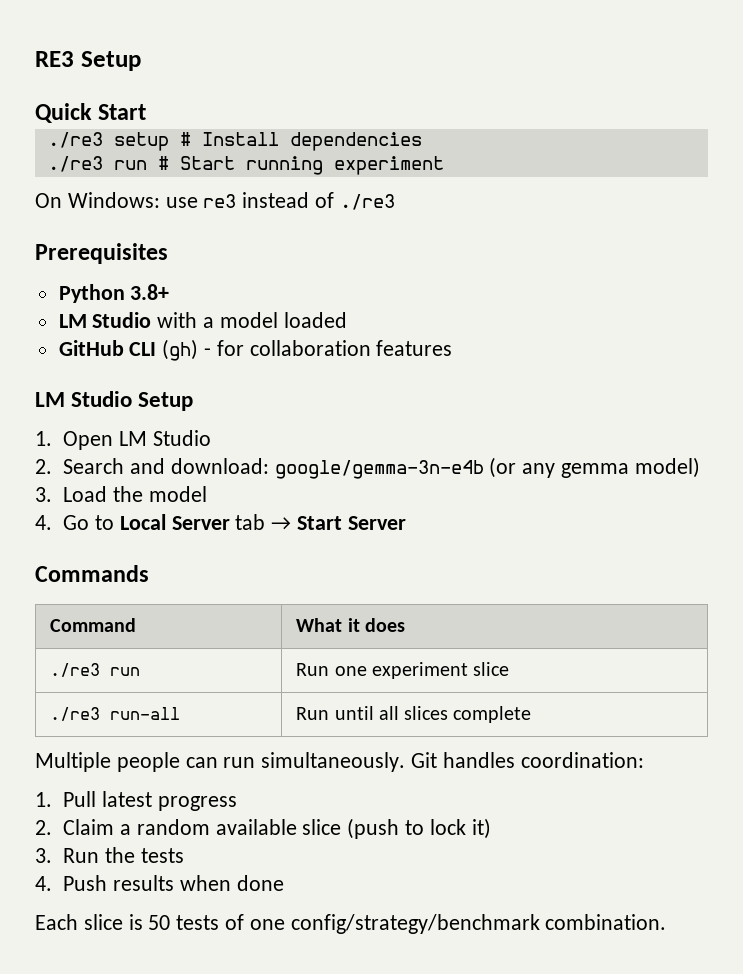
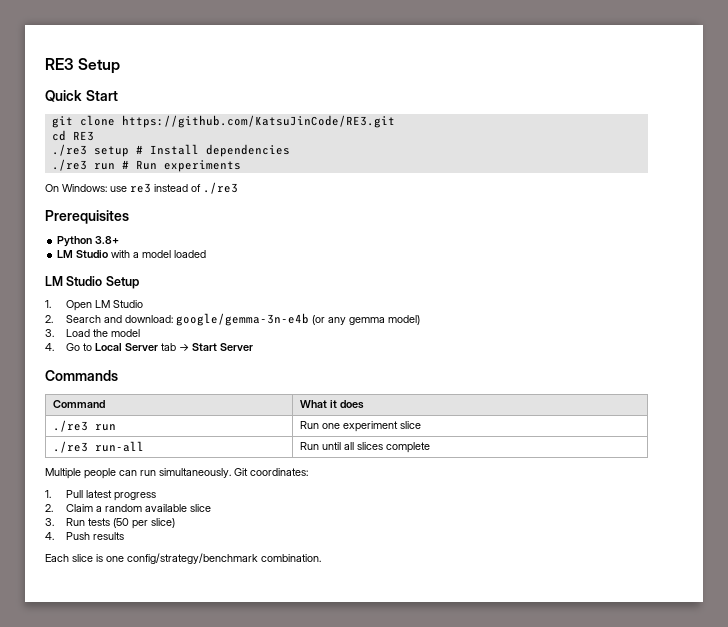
(147, 112) none -> [51,115,395,128] [51,130,94,141] // git clone https://github.com/KatsuJinCode/RE3.git // cd RE3
[179,156,444,175] Start running experiment -> [135,160,241,172] Run experiments
[58,339,453,361] // GitHub CLI (gh) - for collaboration features -> (207, 254) none
[442,752,644,768] handles coordination: -> [250,468,308,476] coordinates:
[347,818,491,839] (push to lock it) -> (212, 508) none
[104,847,184,863] the tests -> [88,518,176,529] tests (50 per slice)
[179,875,284,891] when done -> (125, 536) none
[148,914,245,930] 50 tests of -> (103, 558) none

